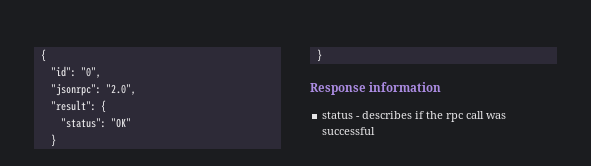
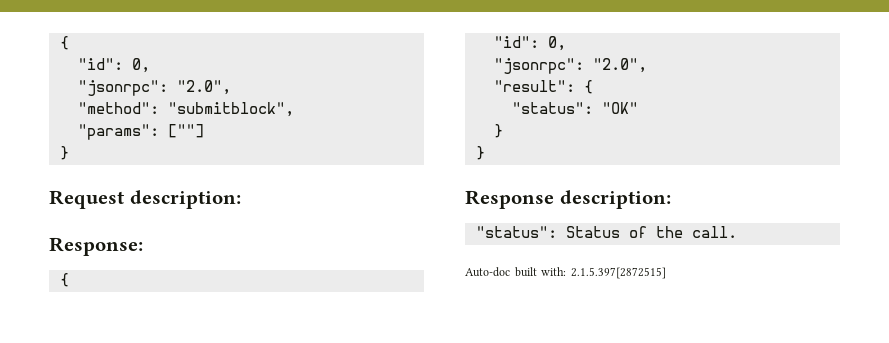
[40,49,46,62] [50,66,101,78] { // "id": "0", -> [59,36,69,50] [77,58,150,73] [77,80,231,96] [77,102,294,117] [77,124,204,140] [59,146,69,160] [49,190,241,209] [49,237,143,256] [59,273,69,287] [493,36,566,51] { // "id": 0, // "jsonrpc": "2.0", // "method": "submitblock", // "params": [""] // } // Request description: // Response: // { // "id": 0,
[369,82,442,92] [322,111,507,122] [322,127,376,135] information // status - describes if the rpc call was successful -> [559,190,671,209] [475,226,737,238] [465,267,667,279] description: // "status": Status of the call. // Auto-doc built with: 2.1.5.397[2872515]

